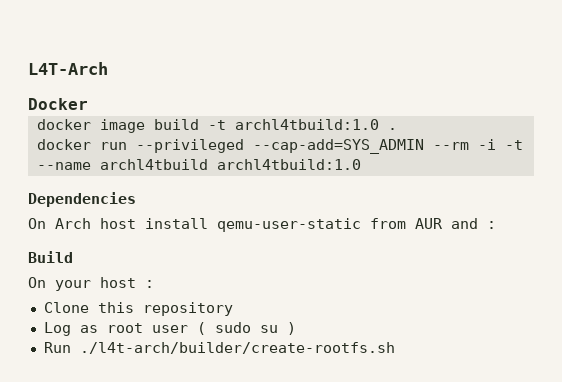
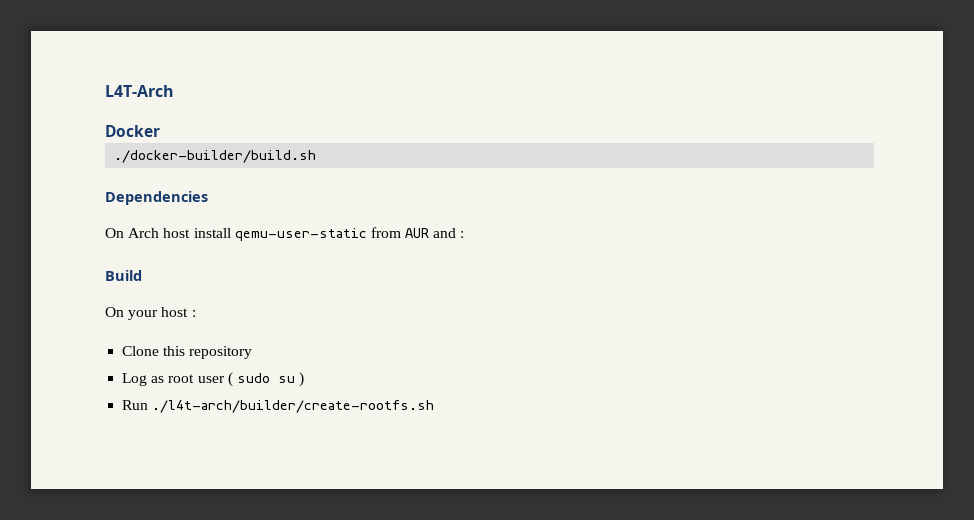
[36,119,397,133] [36,139,523,154] [36,159,361,170] docker image build -t archl4tbuild:1.0 . // docker run --privileged --cap-add=SYS_ADMIN --rm -i -t --name archl4tbuild archl4tbuild:1.0 -> [114,150,317,163] ./docker-builder/build.sh

